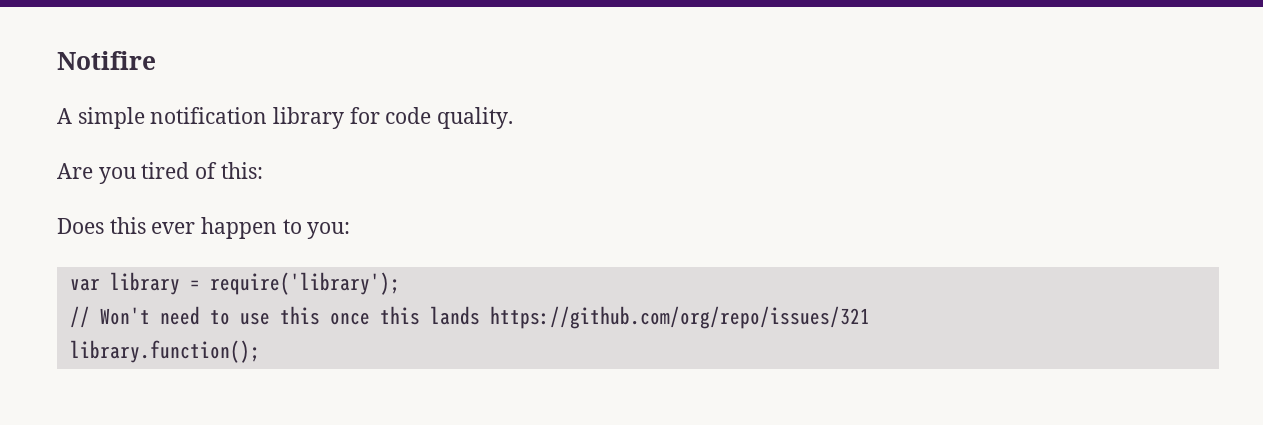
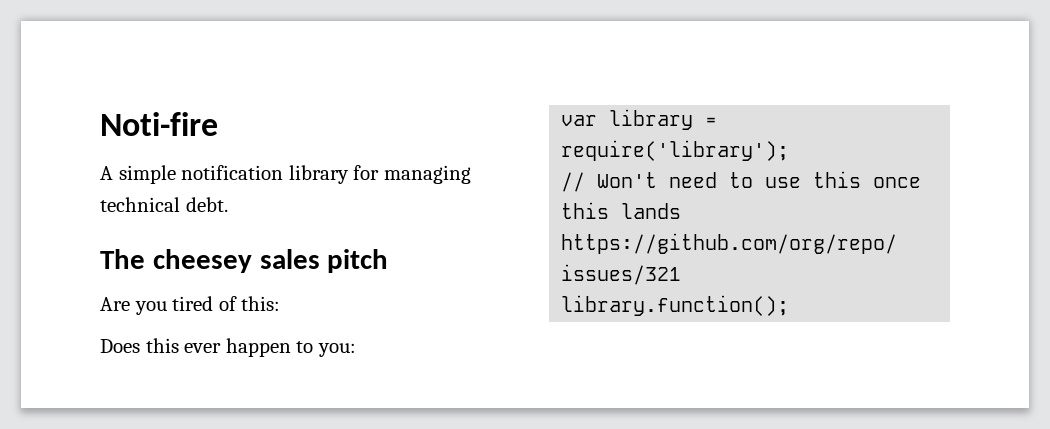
[57,51,156,70] Notifire -> [100,112,218,136] Noti-fire
[385,107,514,129] code quality. -> [383,165,471,184] [100,197,228,212] [100,249,389,273] managing technical debt. // The cheesey sales pitch

